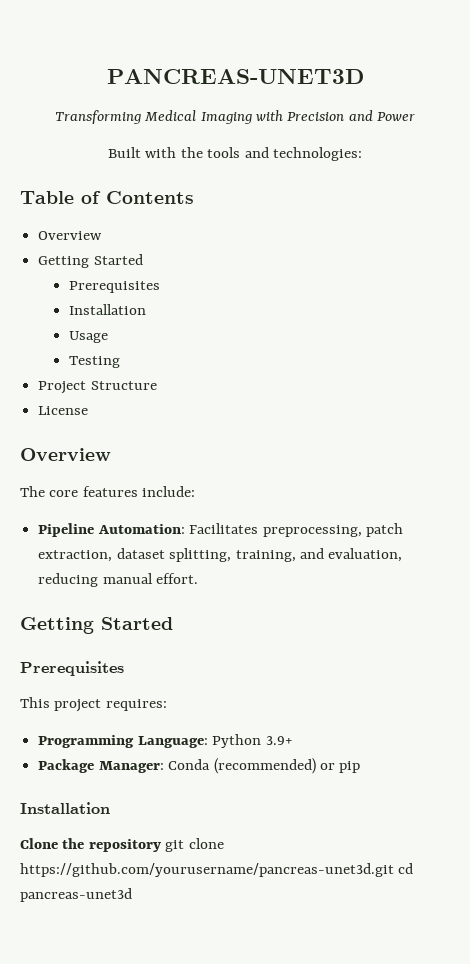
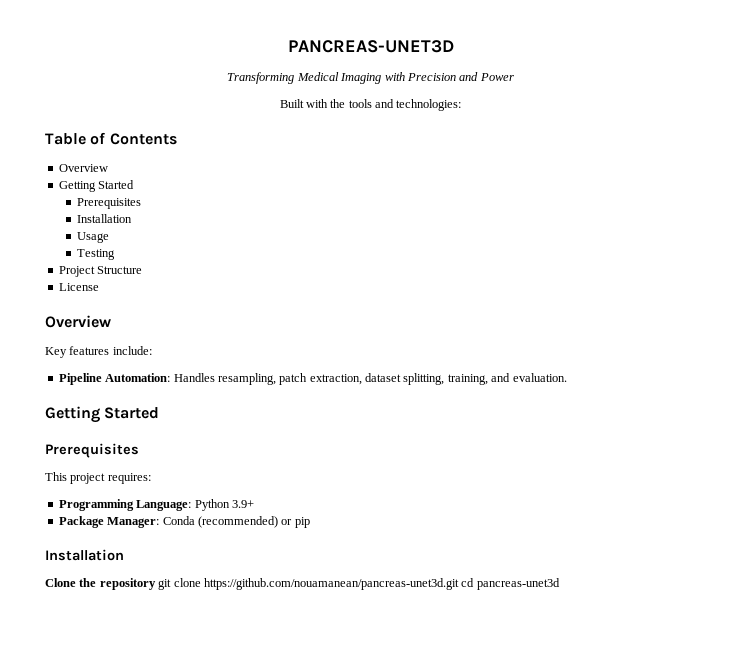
[20,486,79,497] The core -> [45,347,67,358] Key
[189,523,362,537] Facilitates preprocessing, -> [173,373,276,385] Handles resampling,
[328,548,403,562] [38,573,199,587] evaluation, reducing manual effort. -> [512,373,567,382] evaluation.
[20,863,394,877] https://github.com/yourusername/pancreas-unet3d.git -> [203,578,459,590] https://github.com/nouamanean/pancreas-unet3d.git

